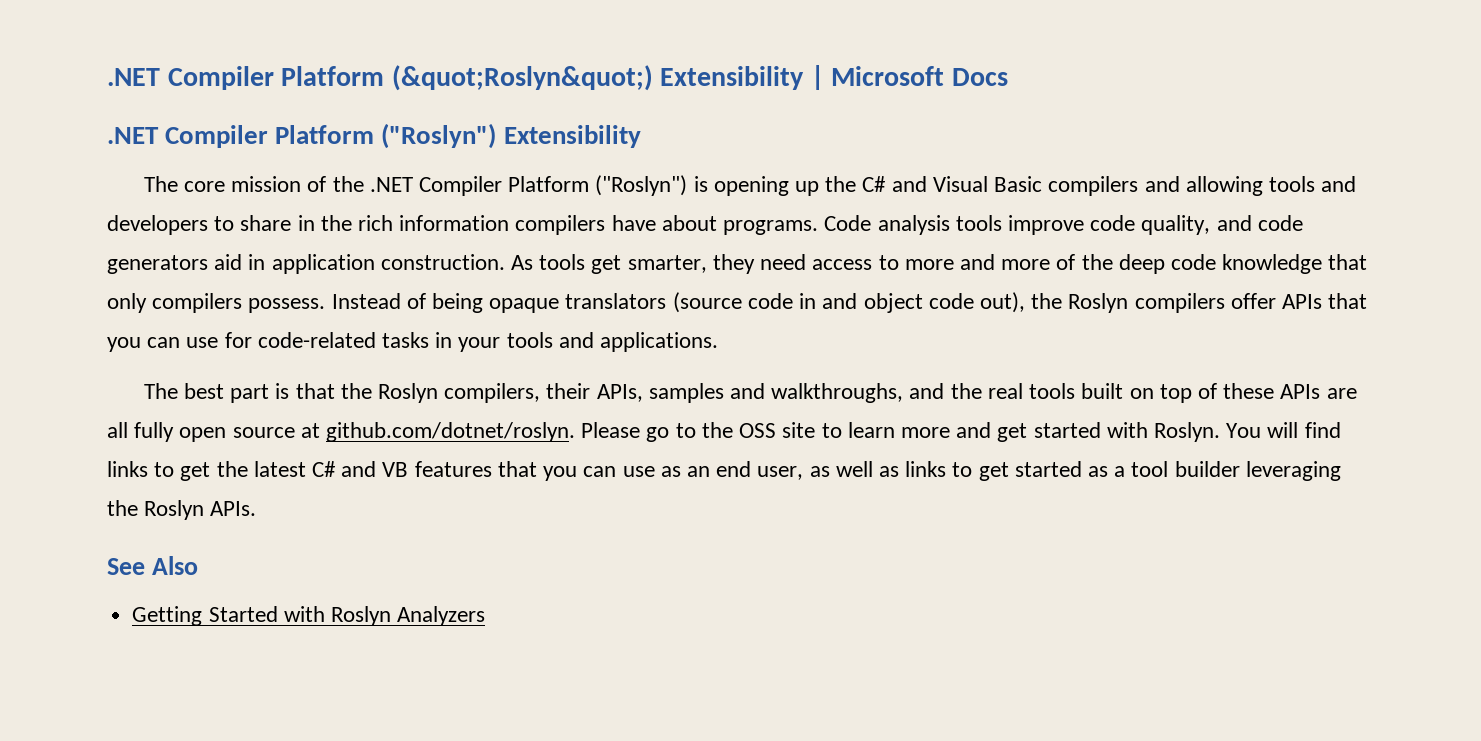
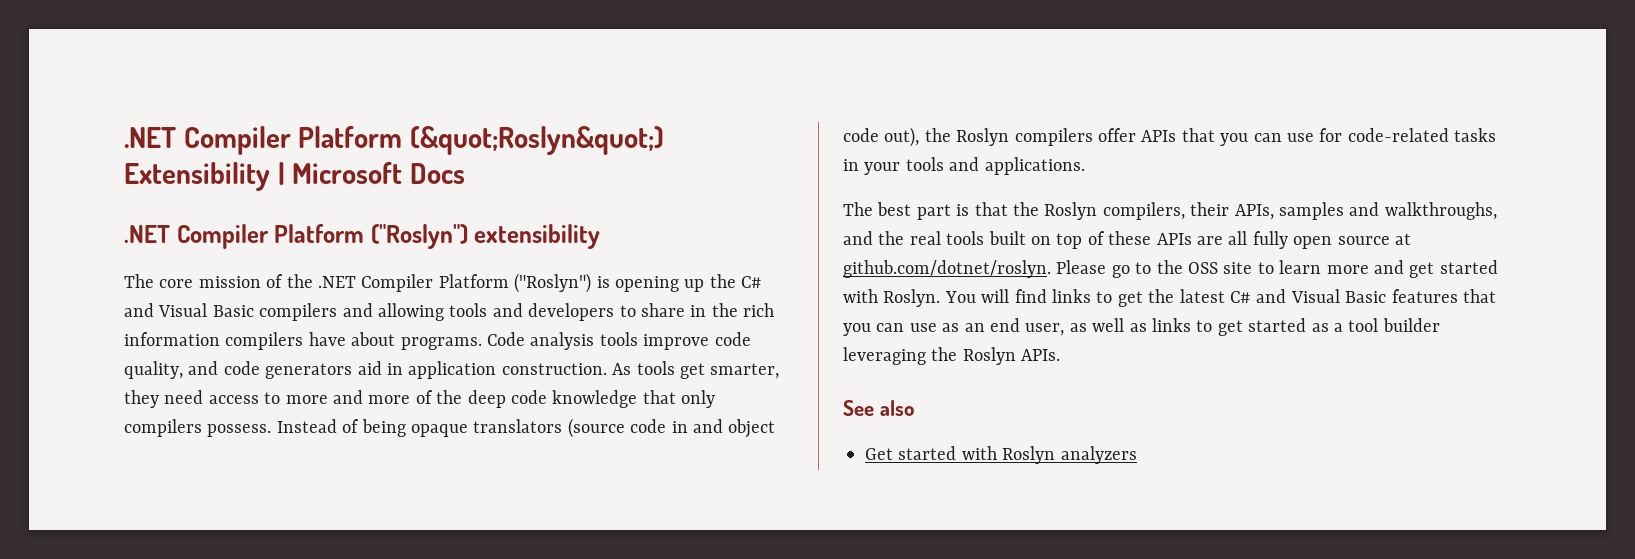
[503,125,641,148] Extensibility -> [474,224,601,249] extensibility
[382,462,409,477] VB -> [1290,289,1387,303] Visual Basic
[151,556,198,575] [132,606,278,626] Also // Getting Started -> [879,400,914,416] [865,446,957,460] also // Get started
[397,606,486,626] Analyzers -> [1060,446,1137,464] analyzers

